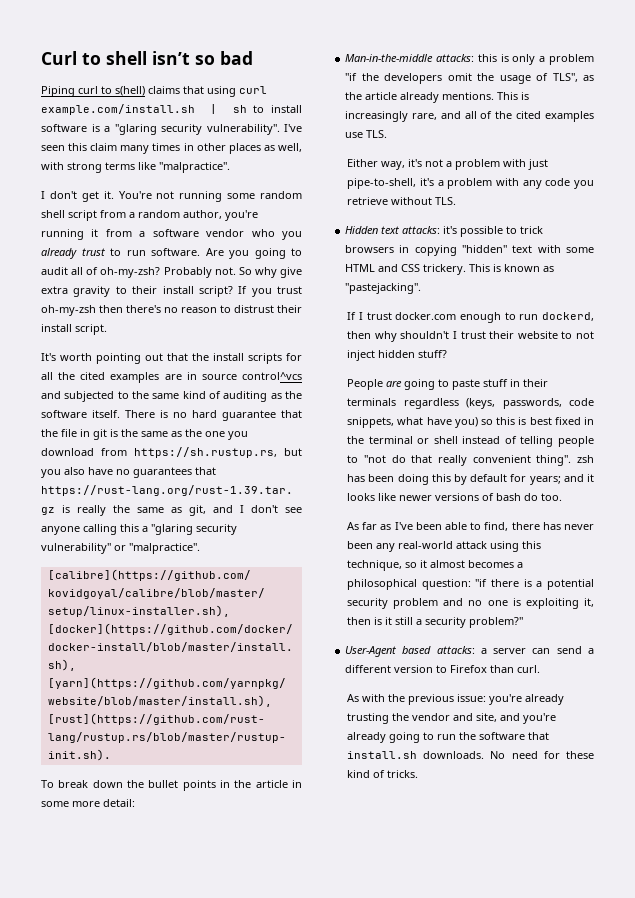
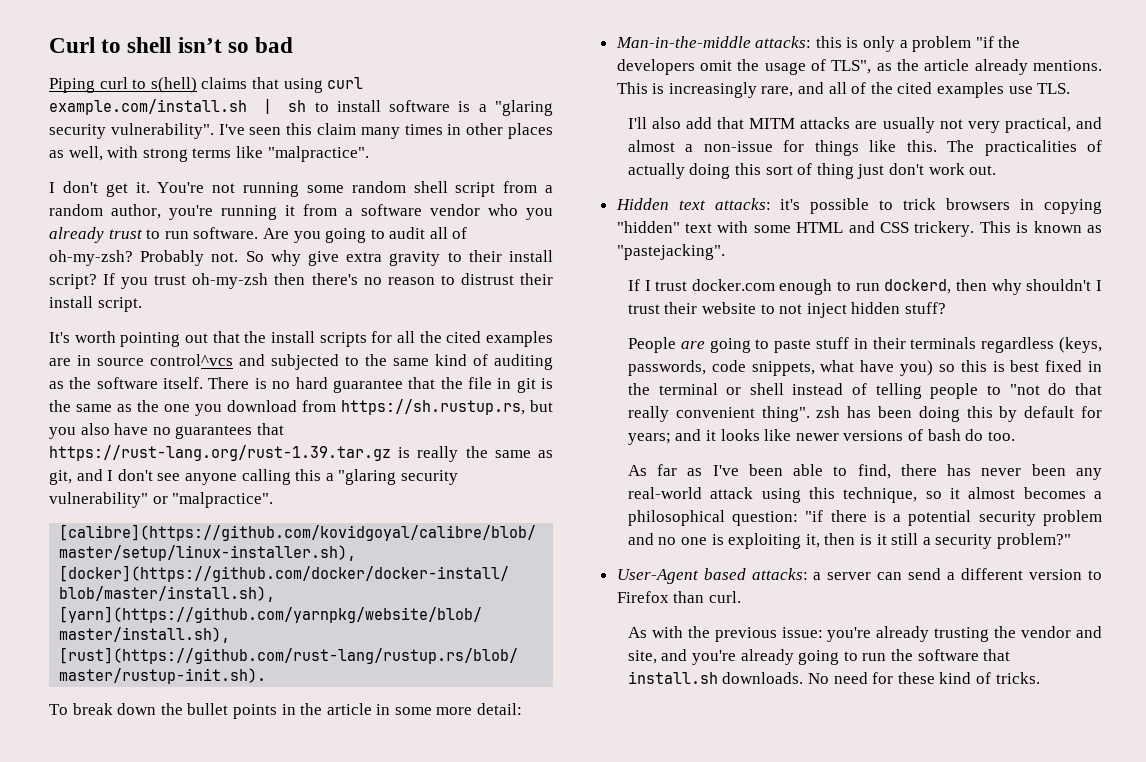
[347,159,549,170] [347,178,594,189] [347,197,457,205] Either way, it's not a problem with just pipe-to-shell, it's a problem with any code you retrieve without TLS. -> [627,117,1102,133] [627,140,1102,156] [627,163,997,179] I'll also add that MITM attacks are usually not very practical, and almost a non-issue for things like this. The practicalities of actually doing this sort of thing just don't work out.

